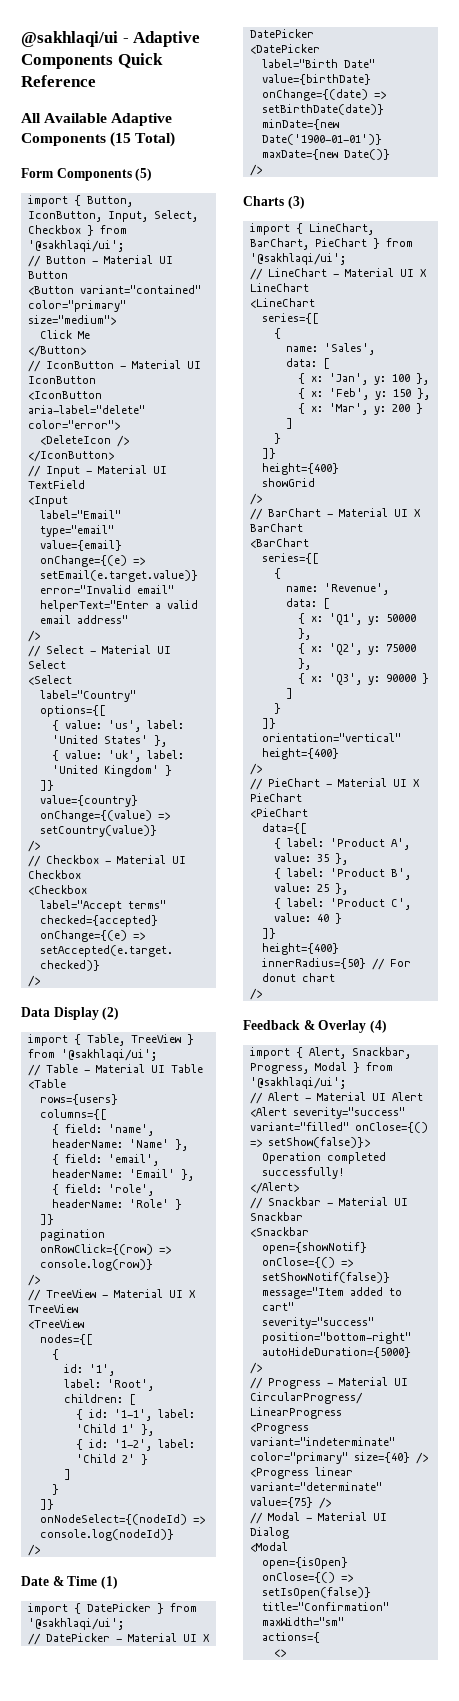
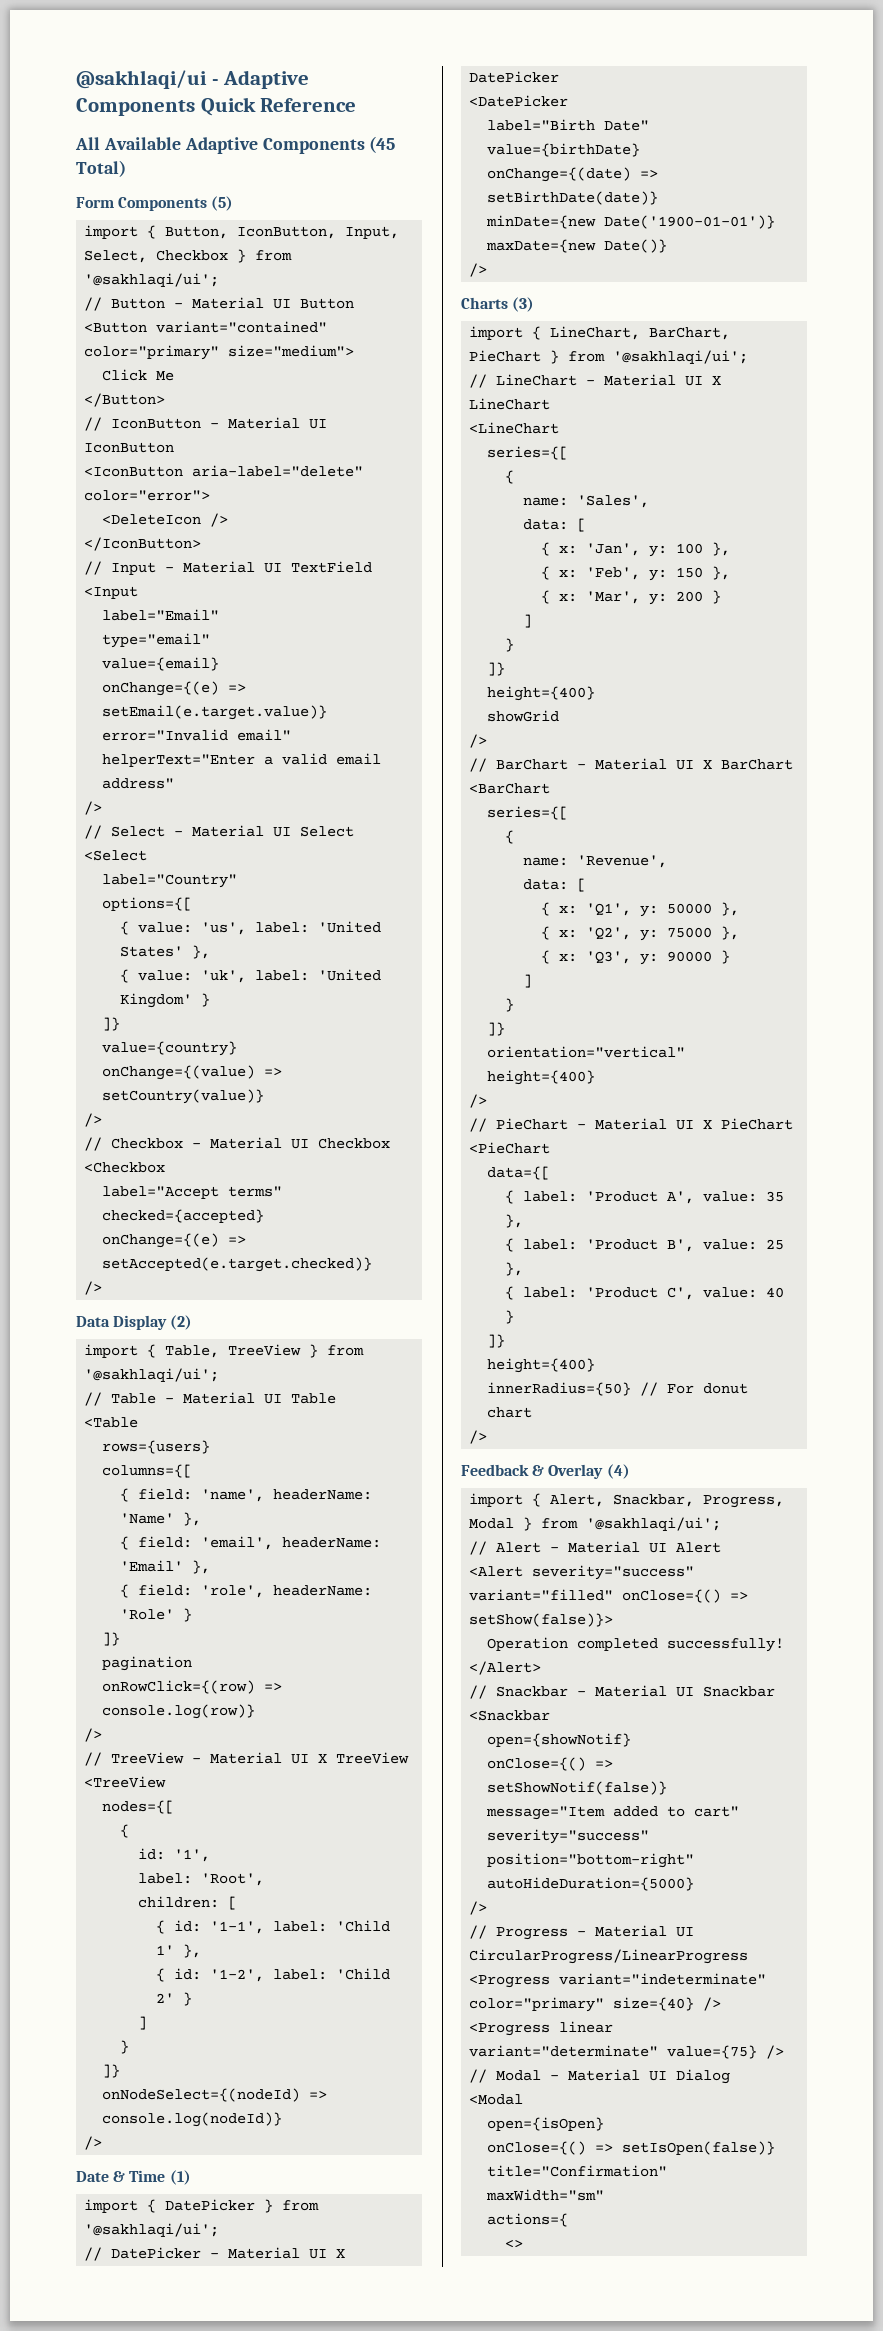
[110,132,132,147] (15 -> [369,136,396,153] (45

